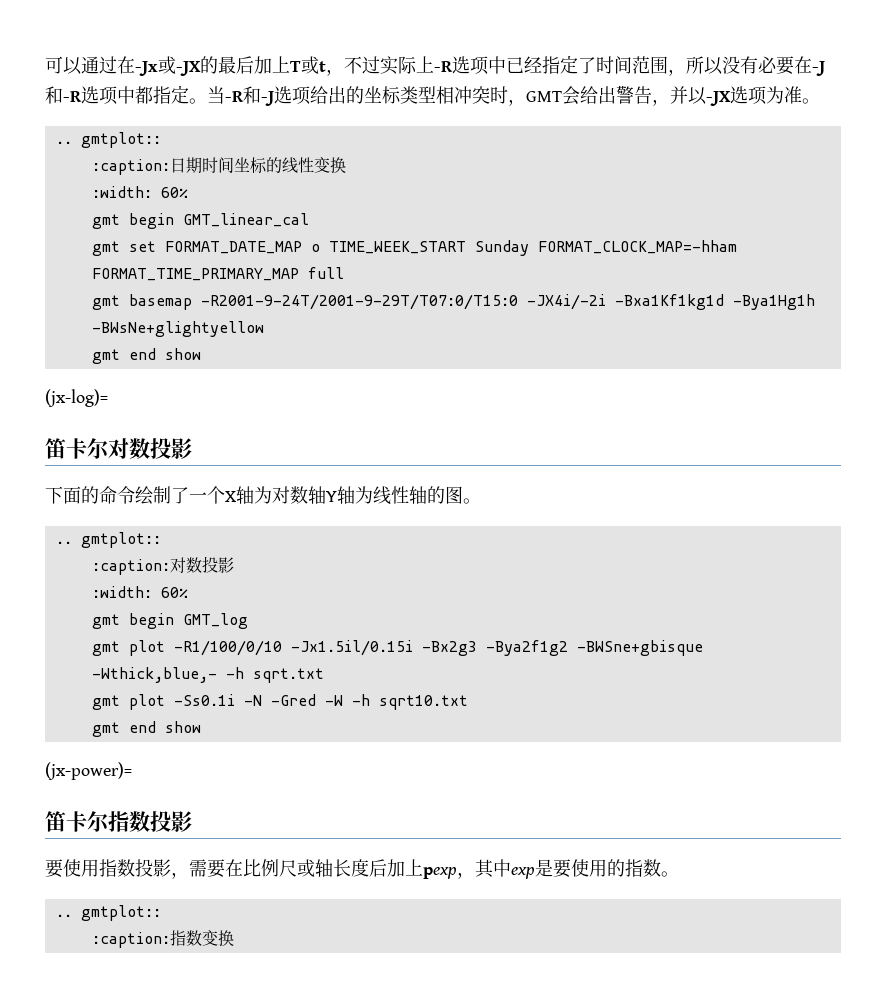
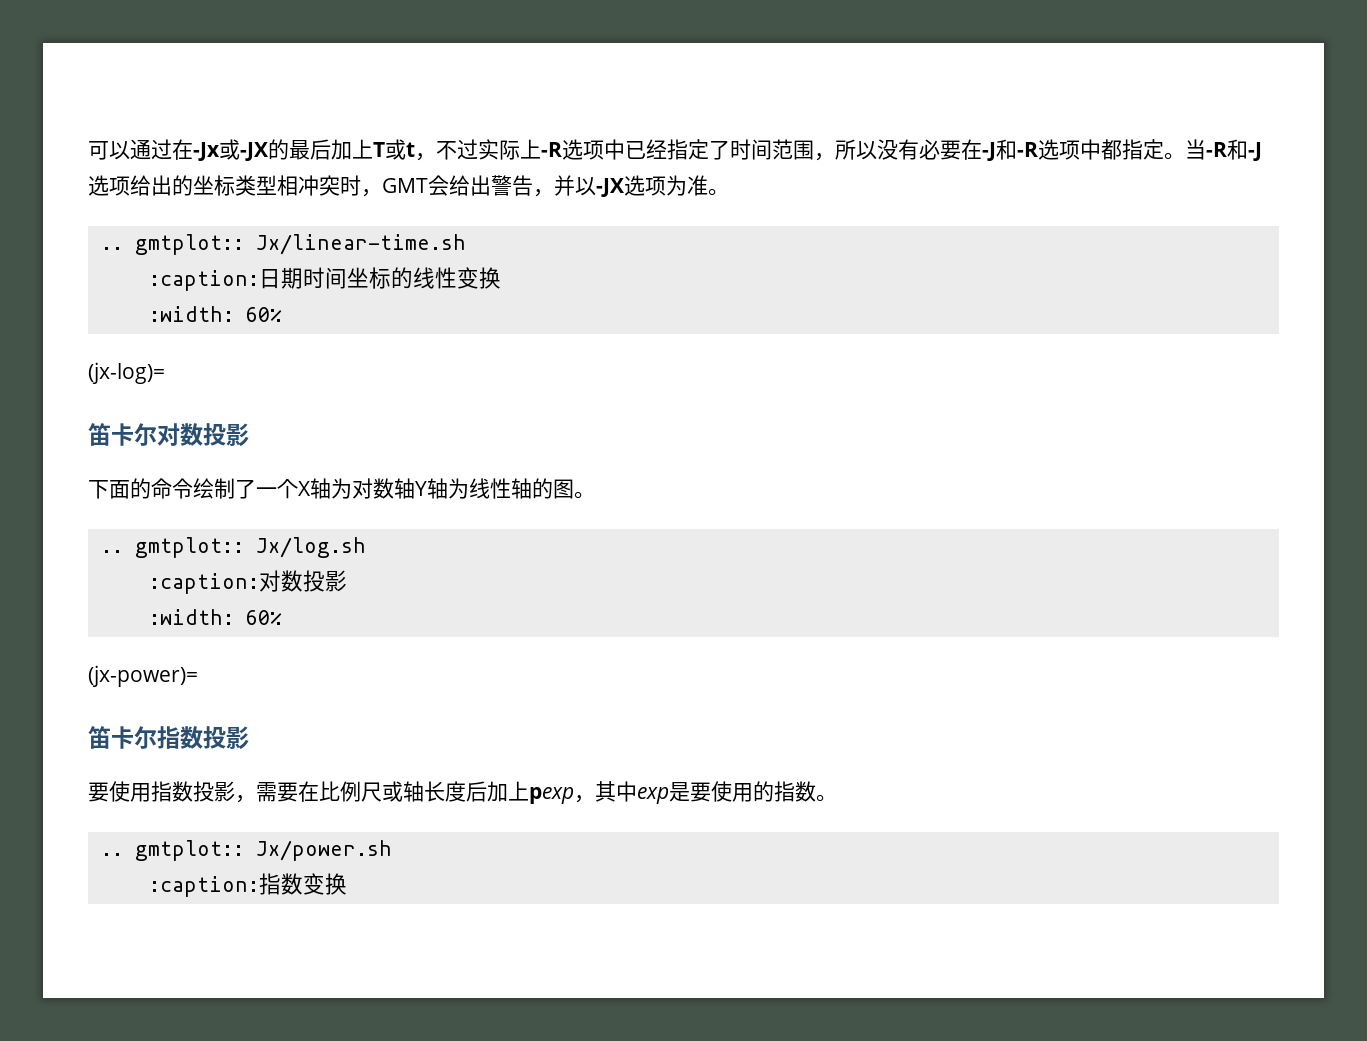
(161, 140) none -> [255,234,466,255] Jx/linear-time.sh
[91,213,309,229] [91,240,737,256] [91,267,344,281] [91,294,815,310] [91,321,264,337] [91,348,201,364] // gmt begin GMT_linear_cal // gmt set FORMAT_DATE_MAP o TIME_WEEK_START Sunday FORMAT_CLOCK_MAP=-hham FORMAT_TIME_PRIMARY_MAP full // gmt basemap -R2001-9-24T/2001-9-29T/T07:0/T15:0 -JX4i/-2i -Bxa1Kf1kg1d -Bya1Hg1h -BWsNe+glightyellow // gmt end show -> (282, 314) none
(161, 540) none -> [255,537,366,558] Jx/log.sh
[91,613,248,629] [91,640,703,656] [91,667,324,683] [91,694,468,710] [91,721,201,737] // gmt begin GMT_log // gmt plot -R1/100/0/10 -Jx1.5il/0.15i -Bx2g3 -Bya2f1g2 -BWSne+gbisque -Wthick,blue,- -h sqrt.txt // gmt plot -Ss0.1i -N -Gred -W -h sqrt10.txt // gmt end show -> (282, 617) none
(161, 913) none -> [255,840,392,861] Jx/power.sh

